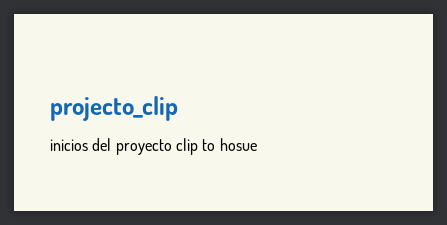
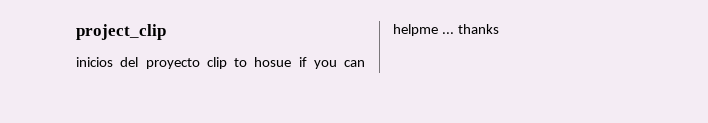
[50,96,178,121] projecto_clip -> [76,24,166,40] project_clip
(257, 144) none -> [298,57,365,69] [393,24,499,36] if you can helpme ... thanks

